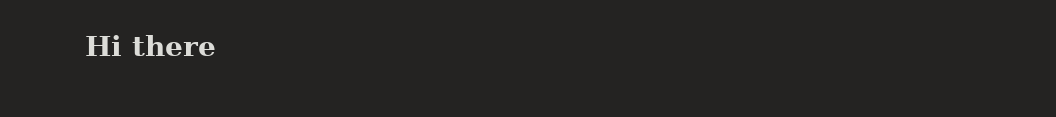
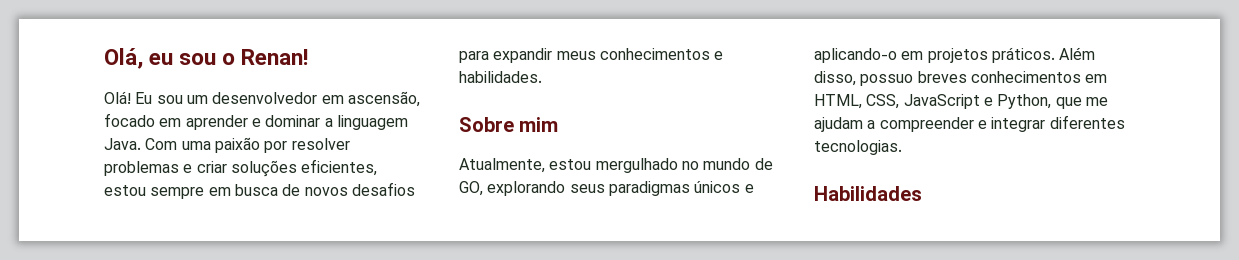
[85,35,216,56] Hi there -> [104,48,309,69] [104,91,420,107] [104,113,408,130] [104,137,350,153] [104,159,378,177] [104,182,415,199] [459,48,724,63] [459,71,542,83] [459,117,559,132] [459,158,773,173] [459,181,754,196] [814,47,1096,63] [814,71,1108,86] [814,94,1108,109] [814,115,1125,132] [814,140,902,155] [814,186,922,201] Olá, eu sou o Renan! // Olá! Eu sou um desenvolvedor em ascensão, focado em aprender e dominar a linguagem Java. Com uma paixão por resolver problemas e criar soluções eficientes, estou sempre em busca de novos desafios para expandir meus conhecimentos e habilidades. // Sobre mim // Atualmente, estou mergulhado no mundo de GO, explorando seus paradigmas únicos e aplicando-o em projetos práticos. Além disso, possuo breves conhecimentos em HTML, CSS, JavaScript e Python, que me ajudam a compreender e integrar diferentes tecnologias. // Habilidades

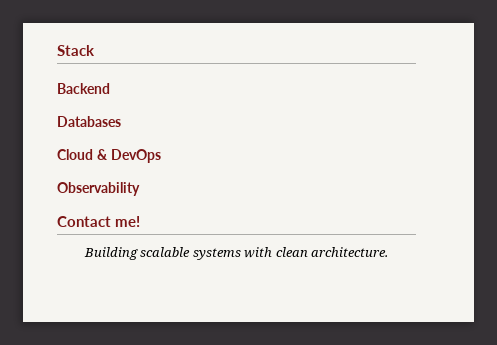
[104,48,309,69] [104,91,420,107] [104,113,408,130] [104,137,350,153] [104,159,378,177] [104,182,415,199] [459,48,724,63] [459,71,542,83] [459,117,559,132] [459,158,773,173] [459,181,754,196] [814,47,1096,63] [814,71,1108,86] [814,94,1108,109] [814,115,1125,132] [814,140,902,155] [814,186,922,201] Olá, eu sou o Renan! // Olá! Eu sou um desenvolvedor em ascensão, focado em aprender e dominar a linguagem Java. Com uma paixão por resolver problemas e criar soluções eficientes, estou sempre em busca de novos desafios para expandir meus conhecimentos e habilidades. // Sobre mim // Atualmente, estou mergulhado no mundo de GO, explorando seus paradigmas únicos e aplicando-o em projetos práticos. Além disso, possuo breves conhecimentos em HTML, CSS, JavaScript e Python, que me ajudam a compreender e integrar diferentes tecnologias. // Habilidades -> [57,45,95,56] [57,83,110,94] [57,116,121,127] [57,149,161,163] [57,182,140,196] [57,216,141,227] [83,247,389,260] Stack // Backend // Databases // Cloud & DevOps // Observability // Contact me! // Building scalable systems with clean architecture.

